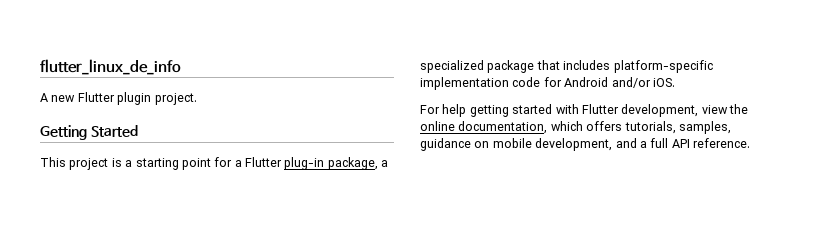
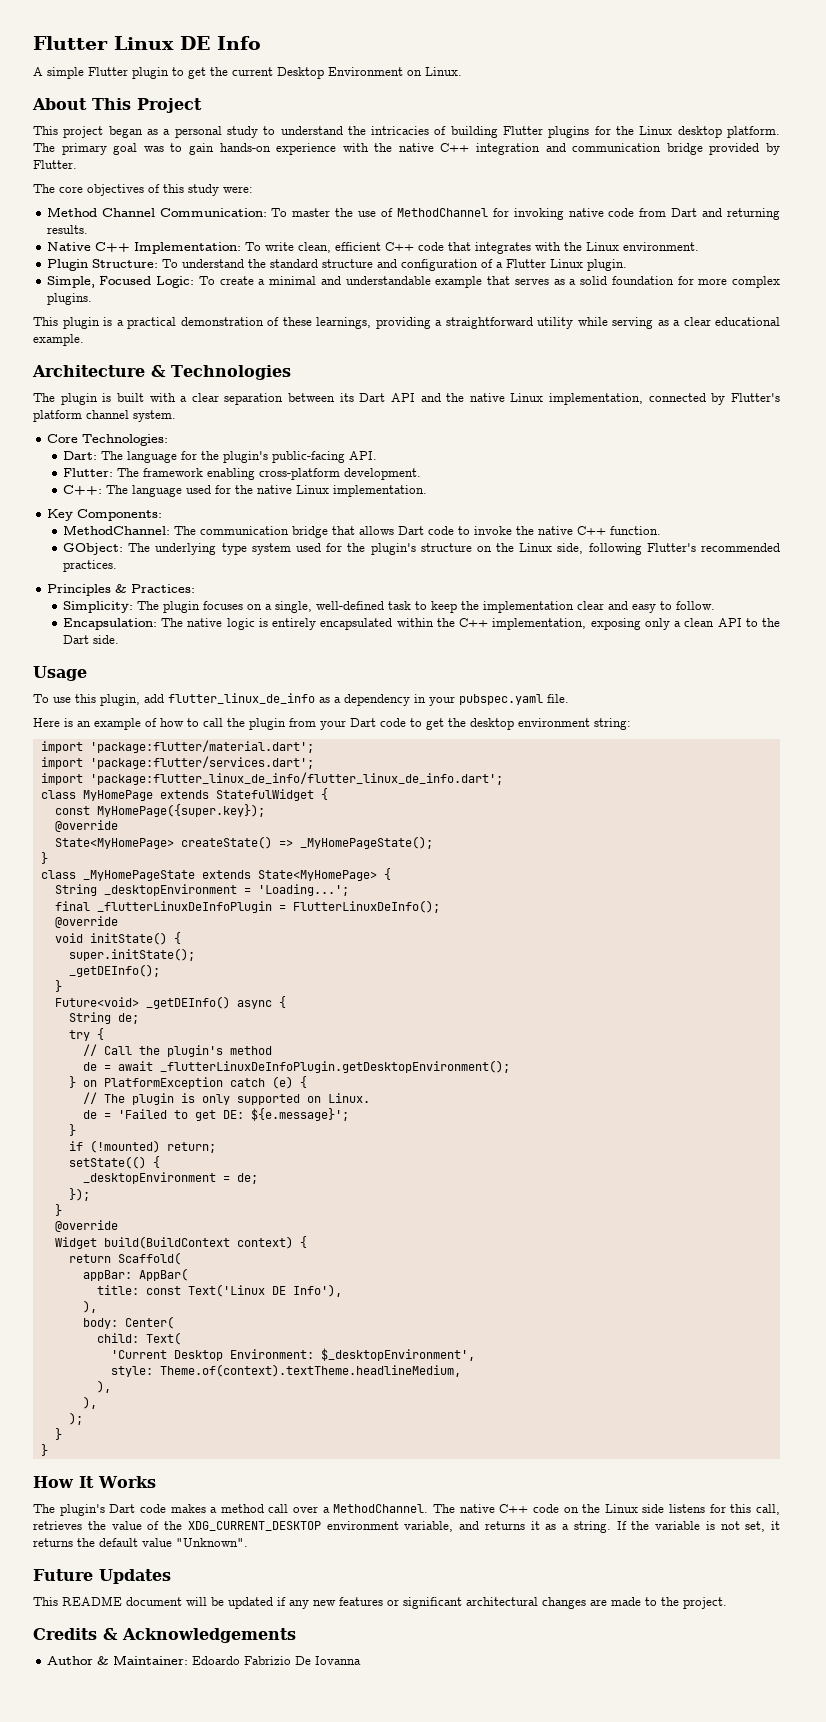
[40,59,181,75] flutter_linux_de_info -> [33,36,261,50] Flutter Linux DE Info
[51,95,76,102] new -> [47,67,84,79] simple
[154,93,197,105] [40,125,138,140] [40,157,389,170] [420,60,713,73] [420,77,675,90] [420,104,748,117] [420,121,731,134] [420,138,750,151] project. // Getting Started // This project is a starting point for a Flutter plug-in package, a specialized package that includes platform-specific implementation code for Android and/or iOS. // For help getting started with Flutter development, view the online documentation, which offers tutorials, samples, guidance on mobile development, and a full API reference. -> [172,67,462,79] [32,98,202,113] [33,126,780,138] [33,143,780,155] [33,160,77,169] [33,184,253,196] [46,207,780,220] [46,225,88,234] [46,242,699,254] [46,259,627,271] [46,276,780,288] [46,293,92,305] [33,317,780,329] [33,334,84,346] [32,365,291,380] [33,393,781,405] [33,410,176,422] [46,434,168,446] [63,451,378,463] [63,468,422,480] [63,485,428,497] [46,509,162,521] [63,525,662,538] [63,543,780,555] [63,560,118,572] [46,584,195,596] [63,601,716,613] [63,618,780,630] [63,635,120,644] [33,666,87,681] [33,693,569,706] [33,718,631,730] [40,740,314,753] [40,756,314,769] [40,772,503,785] [40,788,328,801] [54,804,265,817] [54,820,118,832] [54,836,433,849] [40,852,48,864] [40,868,391,881] [54,884,349,896] [54,900,440,913] [54,916,118,928] [54,932,181,945] [68,948,195,961] [68,964,160,977] [54,980,62,992] [54,996,286,1009] [68,1012,139,1024] [68,1028,104,1041] [82,1044,272,1057] [82,1060,510,1073] [68,1076,307,1089] [82,1092,370,1105] [82,1108,349,1121] [68,1124,76,1136] [68,1140,216,1153] [68,1156,160,1169] [82,1172,258,1184] [68,1188,90,1201] [54,1204,62,1216] [54,1220,118,1232] [54,1236,307,1249] [68,1252,181,1265] [82,1268,188,1281] [96,1284,342,1297] [82,1300,97,1313] [82,1316,174,1329] [96,1332,181,1345] [110,1348,475,1361] [110,1364,461,1377] [96,1380,111,1393] [82,1396,97,1409] [68,1412,83,1425] [54,1428,62,1440] [40,1444,48,1456] [33,1476,156,1488] [33,1504,780,1516] [33,1521,780,1533] [33,1538,248,1547] [33,1569,171,1584] [33,1596,727,1609] [33,1628,296,1643] [46,1655,361,1665] to get the current Desktop Environment on Linux. // About This Project // This project began as a personal study to understand the intricacies of building Flutter plugins for the Linux desktop platform. The primary goal was to gain hands-on experience with the native C++ integration and communication bridge provided by Flutter. // The core objectives of this study were: // Method Channel Communication: To master the use of MethodChannel for invoking native code from Dart and returning results. // Native C++ Implementation: To write clean, efficient C++ code that integrates with the Linux environment. // Plugin Structure: To understand the standard structure and configuration of a Flutter Linux plugin. // Simple, Focused Logic: To create a minimal and understandable example that serves as a solid foundation for more complex plugins. // This plugin is a practical demonstration of these learnings, providing a straightforward utility while serving as a clear educational example. // Architecture & Technologies // The plugin is built with a clear separation between its Dart API and the native Linux implementation, connected by Flutter's platform channel system. // Core Technologies: // Dart: The language for the plugin's public-facing API. // Flutter: The framework enabling cross-platform development. // C++: The language used for the native Linux implementation. // Key Components: // MethodChannel: The communication bridge that allows Dart code to invoke the native C++ function. // GObject: The underlying type system used for the plugin's structure on the Linux side, following Flutter's recommended practices. // Principles & Practices: // Simplicity: The plugin focuses on a single, well-defined task to keep the implementation clear and easy to follow. // Encapsulation: The native logic is entirely encapsulated within the C++ implementation, exposing only a clean API to the Dart side. // Usage // To use this plugin, add flutter_linux_de_info as a dependency in your pubspec.yaml file. // Here is an example of how to call the plugin from your Dart code to get the desktop environment string: // import 'package:flutter/material.dart'; // import 'package:flutter/services.dart'; // import 'package:flutter_linux_de_info/flutter_linux_de_info.dart'; // class MyHomePage extends StatefulWidget { // const MyHomePage({super.key}); // @override // State<MyHomePage> createState() => _MyHomePageState(); // } // class _MyHomePageState extends State<MyHomePage> { // String _desktopEnvironment = 'Loading...'; // final _flutterLinuxDeInfoPlugin = FlutterLinuxDeInfo(); // @override // void initState() { // super.initState(); // _getDEInfo(); // } // Future<void> _getDEInfo() async { // String de; // try { // // Call the plugin's method // de = await _flutterLinuxDeInfoPlugin.getDesktopEnvironment(); // } on PlatformException catch (e) { // // The plugin is only supported on Linux. // de = 'Failed to get DE: ${e.message}'; // } // if (!mounted) return; // setState(() { // _desktopEnvironment = de; // }); // } // @override // Widget build(BuildContext context) { // return Scaffold( // appBar: AppBar( // title: const Text('Linux DE Info'), // ), // body: Center( // child: Text( // 'Current Desktop Environment: $_desktopEnvironment', // style: Theme.of(context).textTheme.headlineMedium, // ), // ), // ); // } // } // How It Works // The plugin's Dart code makes a method call over a MethodChannel. The native C++ code on the Linux side listens for this call, retrieves the value of the XDG_CURRENT_DESKTOP environment variable, and returns it as a string. If the variable is not set, it returns the default value "Unknown". // Future Updates // This README document will be updated if any new features or significant architectural changes are made to the project. // Credits & Acknowledgements // Author & Maintainer: Edoardo Fabrizio De Iovanna

